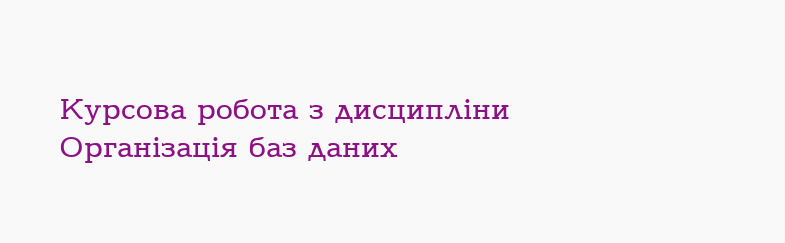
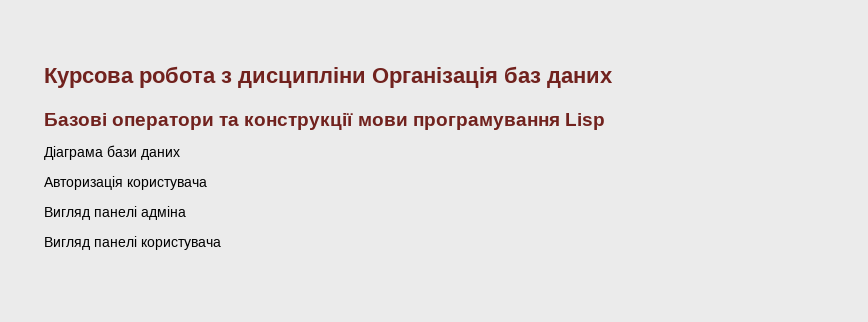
(398, 152) none -> [44,113,605,130] [44,145,180,160] [44,176,207,190] [44,206,186,220] [44,236,221,250] // Базові оператори та конструкції мови програмування Lisp // Діаграма бази даних // Авторизація користувача // Вигляд панелі адміна // Вигляд панелі користувача

